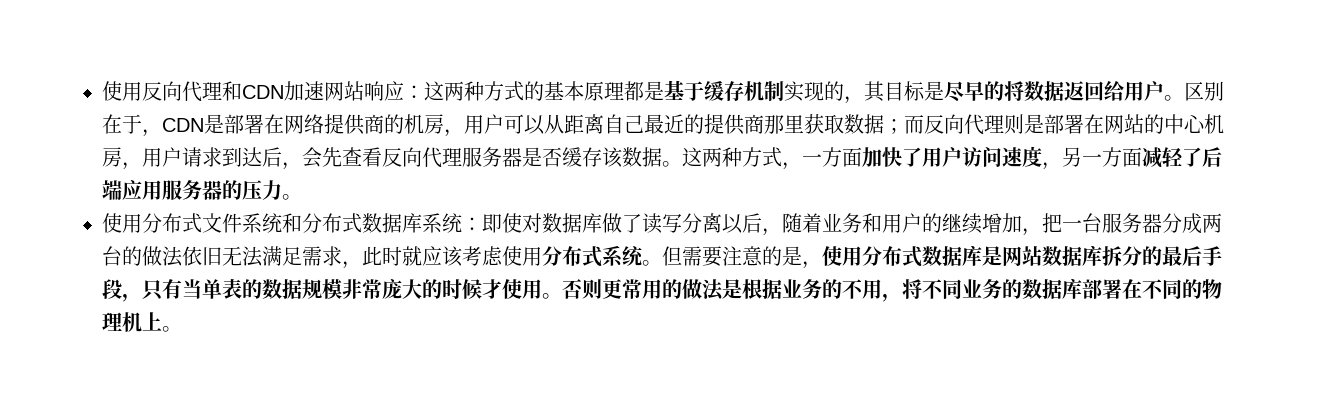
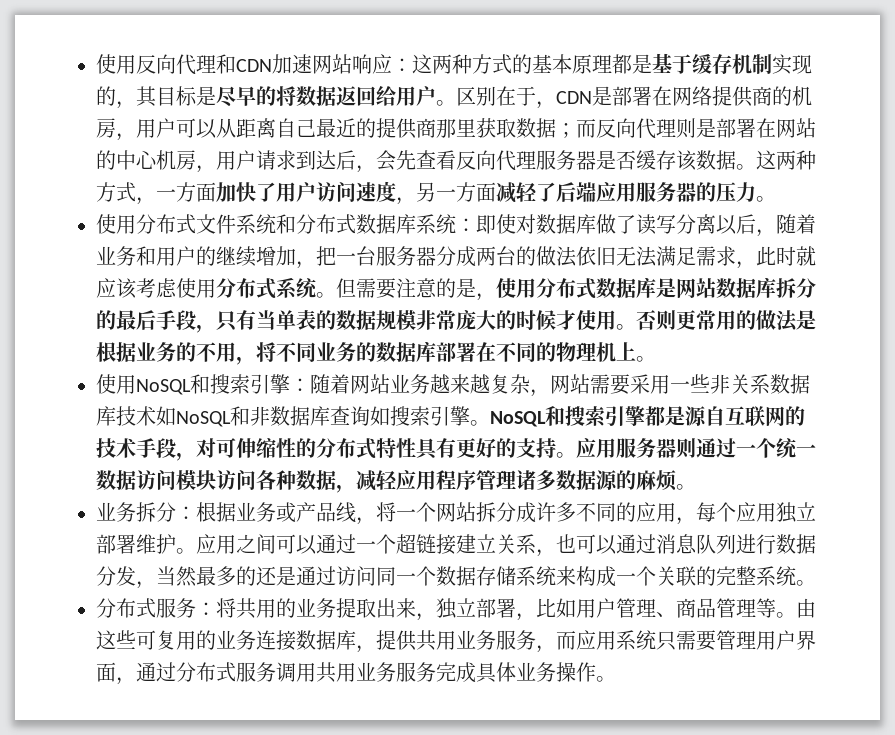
(182, 329) none -> [96,374,810,397] [96,406,805,427] [96,438,816,461] [96,470,696,493] [96,502,816,525] [96,534,816,557] [96,566,816,589] [96,598,816,621] [96,630,816,653] [96,662,616,685] // 使用NoSQL和搜索引擎：随着网站业务越来越复杂，网站需要采用一些非关系数据库技术如NoSQL和非数据库查询如搜索引擎。NoSQL和搜索引擎都是源自互联网的技术手段，对可伸缩性的分布式特性具有更好的支持。应用服务器则通过一个统一数据访问模块访问各种数据，减轻应用程序管理诸多数据源的麻烦。 // 业务拆分：根据业务或产品线，将一个网站拆分成许多不同的应用，每个应用独立部署维护。应用之间可以通过一个超链接建立关系，也可以通过消息队列进行数据分发，当然最多的还是通过访问同一个数据存储系统来构成一个关联的完整系统。 // 分布式服务：将共用的业务提取出来，独立部署，比如用户管理、商品管理等。由这些可复用的业务连接数据库，提供共用业务服务，而应用系统只需要管理用户界面，通过分布式服务调用共用业务服务完成具体业务操作。

